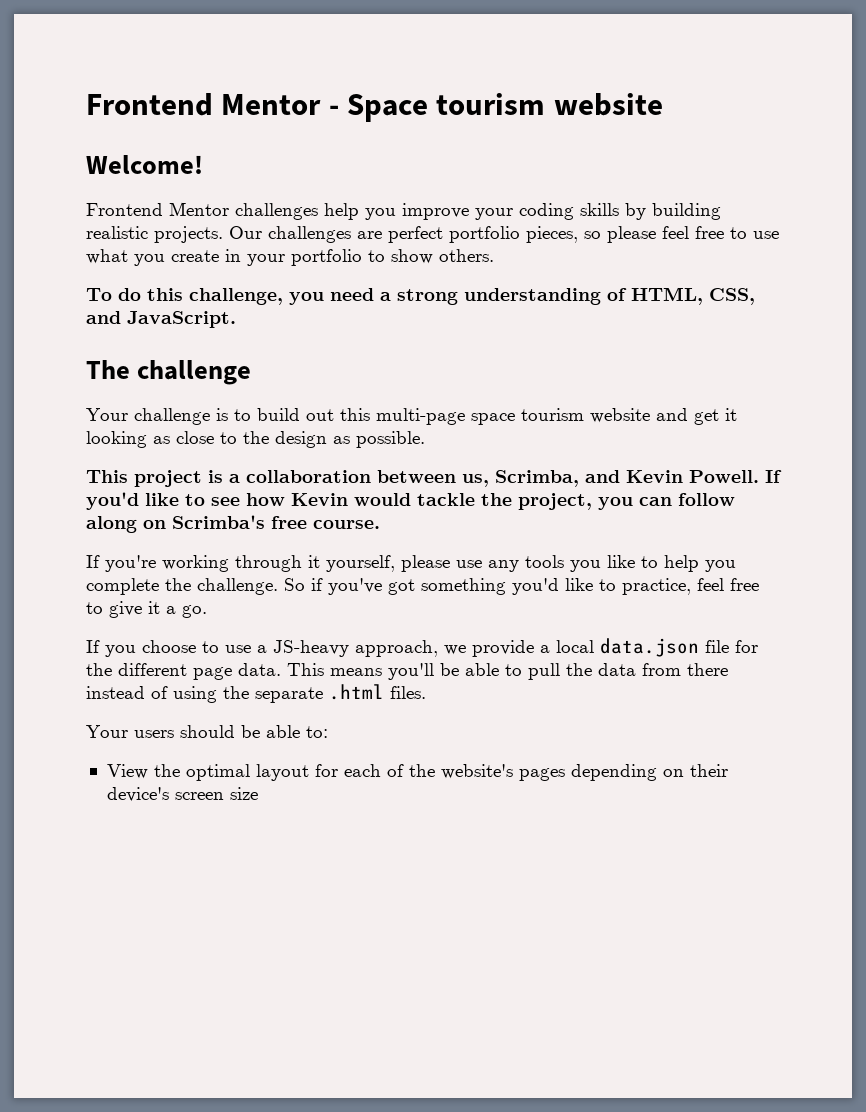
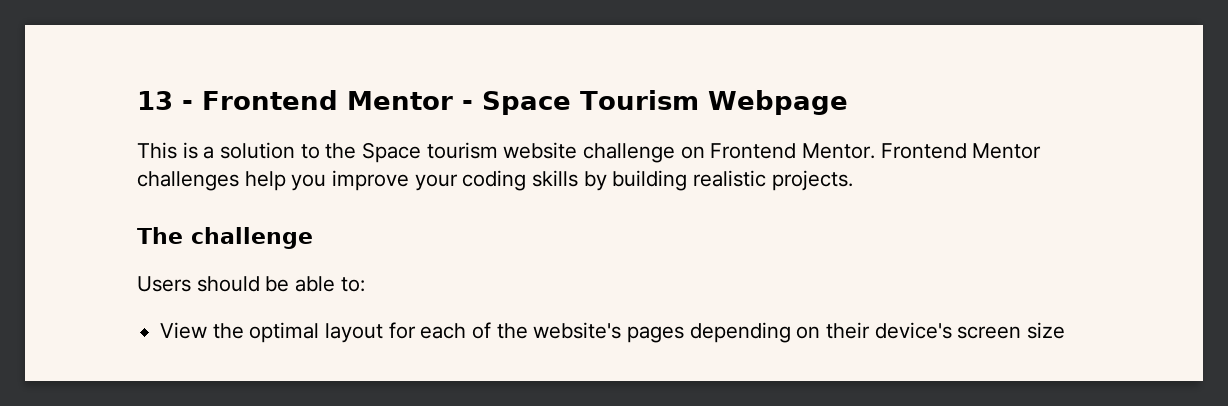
(86, 104) none -> [137,91,193,110] 13 -
[436,93,663,116] [86,155,203,174] tourism website // Welcome! // -> [579,90,848,115] [137,142,876,163] Tourism Webpage // This is a solution to the Space tourism website challenge on Frontend Mentor.
[229,226,779,243] [86,249,494,266] [86,287,755,305] [86,311,236,328] [86,360,252,385] [86,408,737,425] [86,431,425,448] [86,470,782,487] [86,492,735,510] [86,515,380,533] [86,555,736,572] [86,578,759,595] [86,601,207,618] [86,638,758,657] [86,663,728,680] [86,684,426,703] [86,725,174,738] Our challenges are perfect portfolio pieces, so please feel free to use what you create in your portfolio to show others. // To do this challenge, you need a strong understanding of HTML, CSS, and JavaScript. // The challenge // Your challenge is to build out this multi-page space tourism website and get it looking as close to the design as possible. // This project is a collaboration between us, Scrimba, and Kevin Powell. If you'd like to see how Kevin would tackle the project, you can follow along on Scrimba's free course. // If you're working through it yourself, please use any tools you like to help you complete the challenge. So if you've got something you'd like to practice, feel free to give it a go. // If you choose to use a JS-heavy approach, we provide a local data.json file for the different page data. This means you'll be able to pull the data from there instead of using the separate .html files. // Your users -> [137,227,313,249] [137,276,191,292] // The challenge // Users

